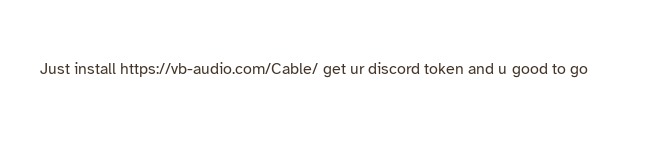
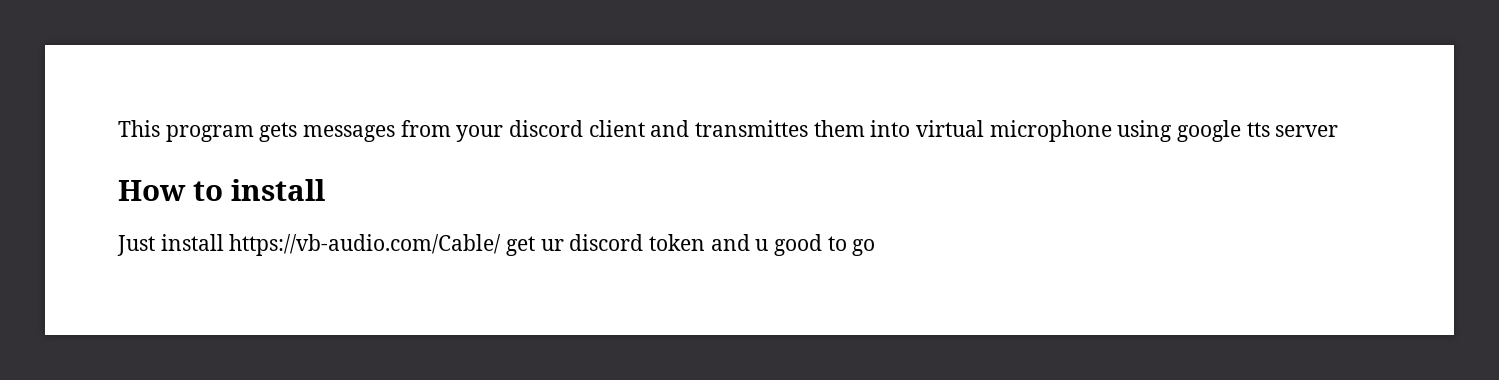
(40, 68) none -> [118,120,1339,142] [118,179,325,201] This program gets messages from your discord client and transmittes them into virtual microphone using google tts server // How to install //

